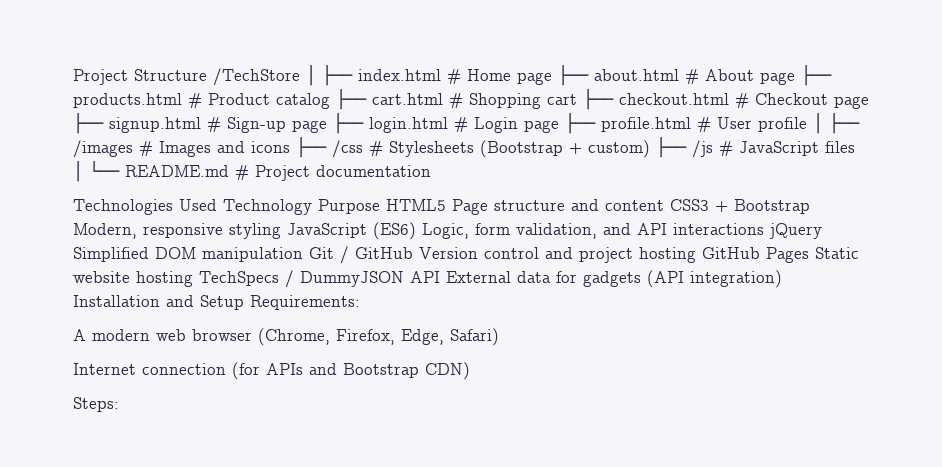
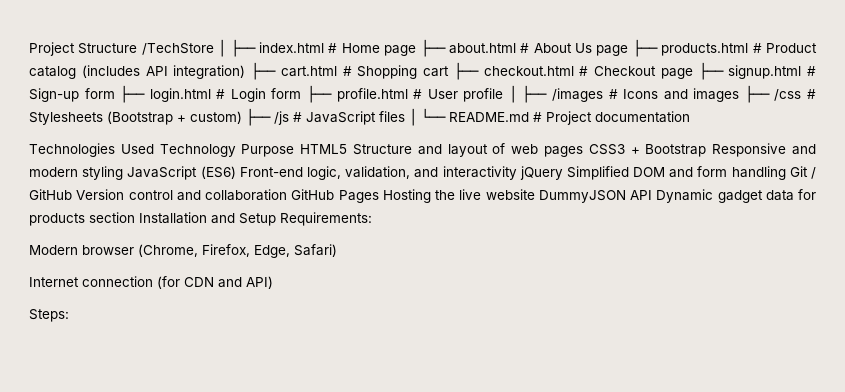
(754, 75) none -> [575,43,593,53] Us
(330, 101) none -> [81,65,246,79] (includes API integration)
[292,120,327,133] page -> [84,88,115,99] form
[524,120,559,133] page -> [271,88,302,99] form
[159,141,290,157] Images and icons -> [623,88,740,102] Icons and images
[452,199,810,215] [73,222,822,240] [73,247,303,262] Page structure and content CSS3 + Bootstrap Modern, responsive styling JavaScript (ES6) Logic, form validation, and API interactions jQuery Simplified DOM manipulation -> [353,143,816,157] [29,166,786,180] Structure and layout of web pages CSS3 + Bootstrap Responsive and modern styling JavaScript (ES6) Front-end logic, validation, and interactivity jQuery Simplified DOM and form handling
[579,247,859,263] [73,270,782,288] project hosting GitHub Pages Static website hosting TechSpecs / DummyJSON API External data for gadgets (API integration) -> [205,189,816,203] [29,212,135,226] collaboration GitHub Pages Hosting the live website DummyJSON API Dynamic gadget data for products section
[73,329,186,341] A modern web -> [29,245,78,255] Modern
[266,362,470,380] APIs and Bootstrap CDN) -> [184,276,273,289] CDN and API)

